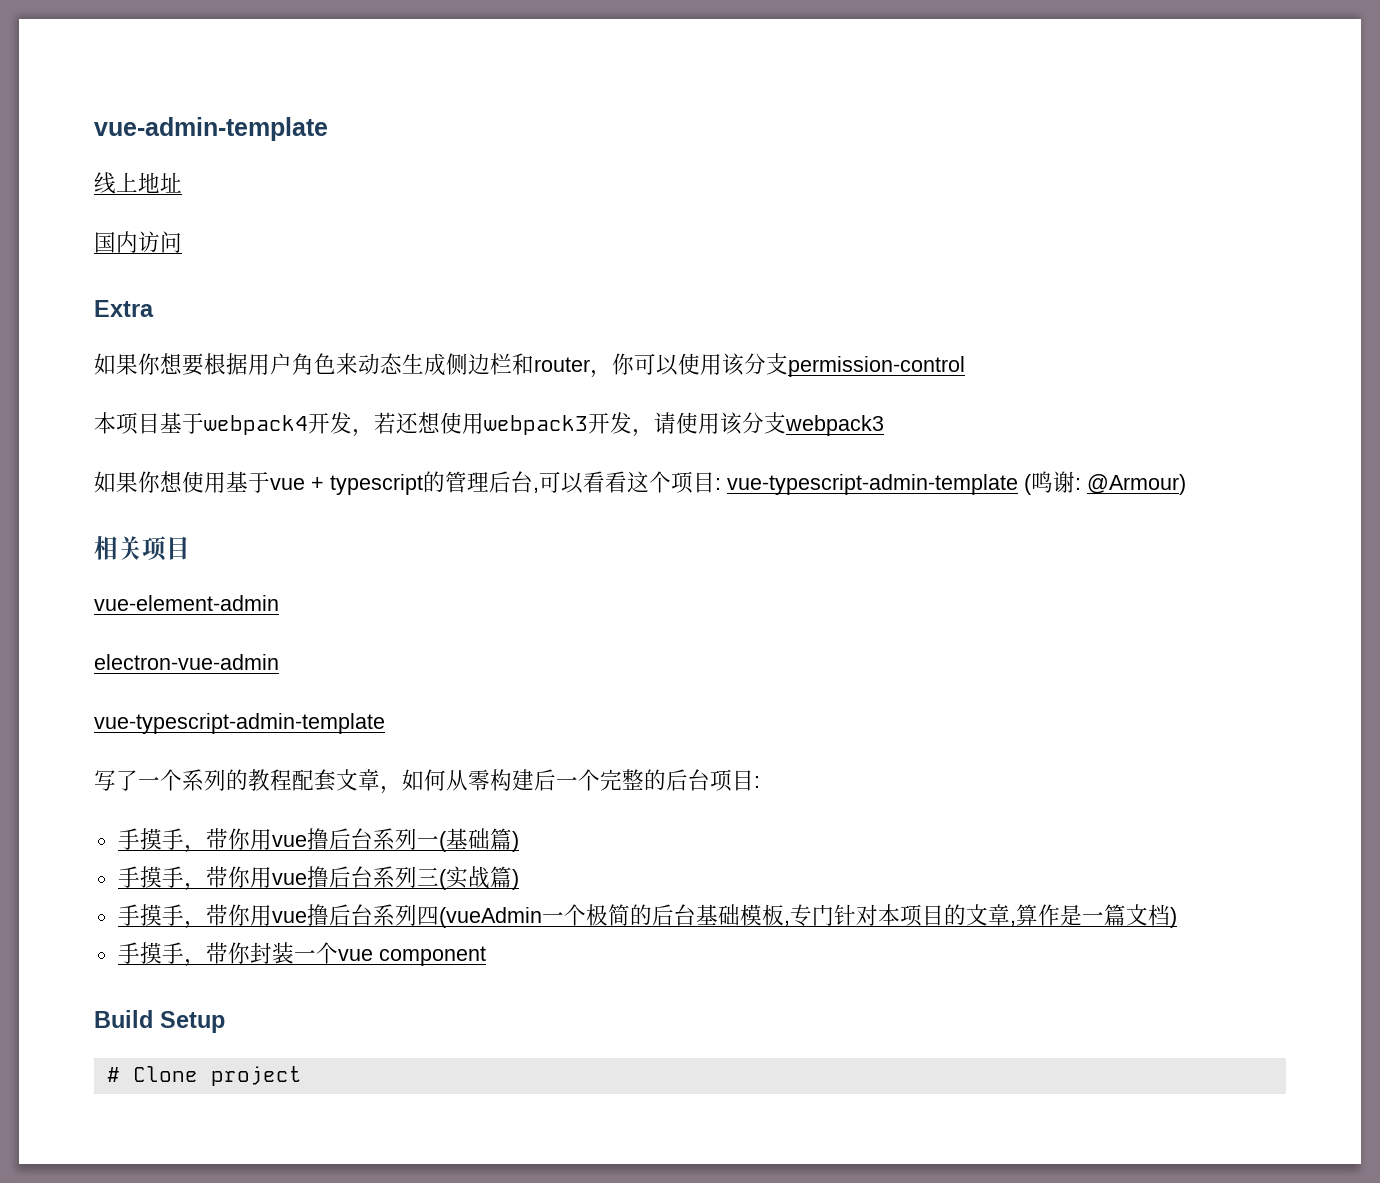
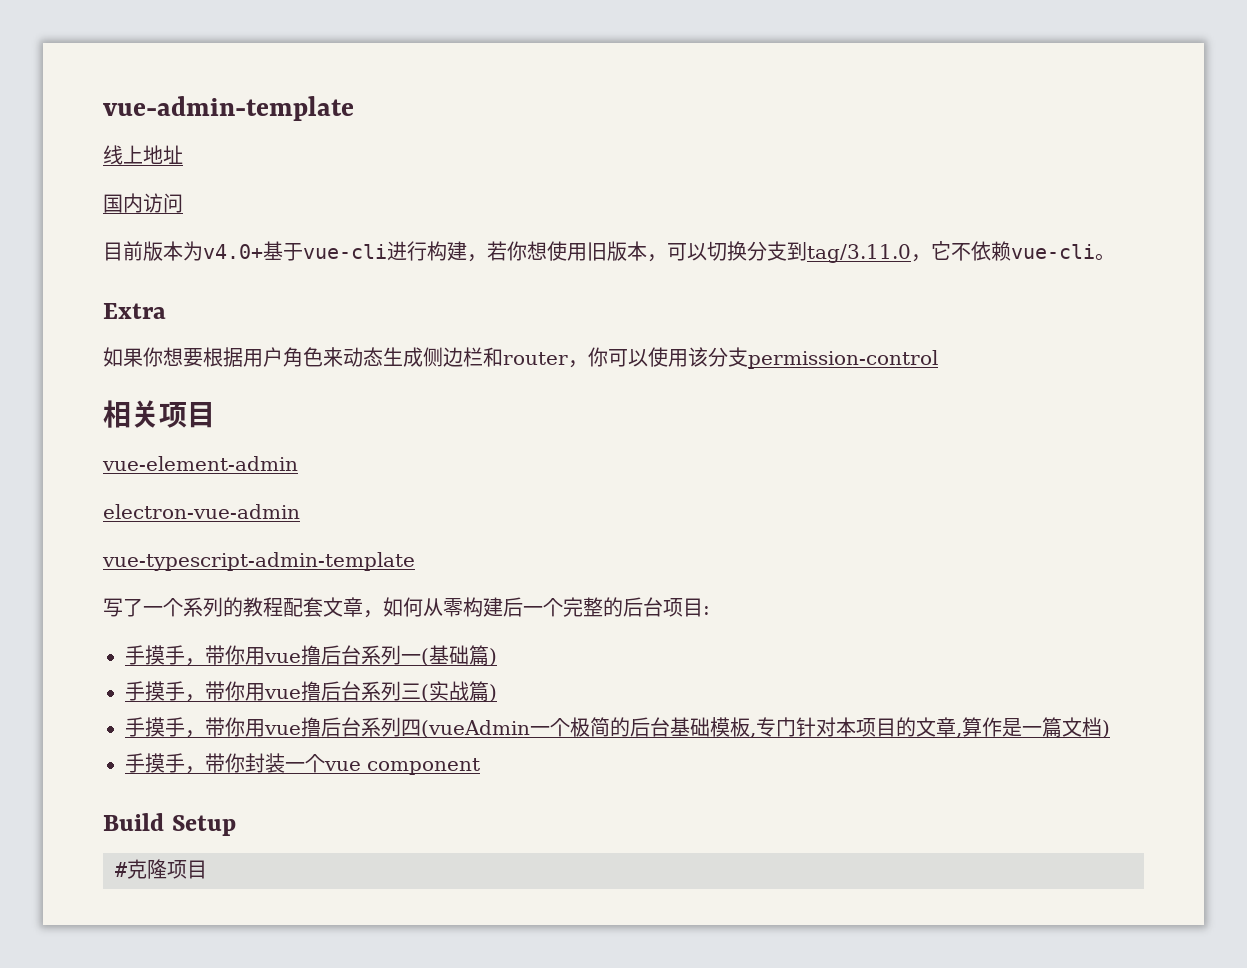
(182, 242) none -> [103,241,1115,263] // 目前版本为v4.0+基于vue-cli进行构建，若你想使用旧版本，可以切换分支到tag/3.11.0，它不依赖vue-cli。
[94,412,884,437] [94,471,1186,495] // 本项目基于webpack4开发，若还想使用webpack3开发，请使用该分支webpack3 // 如果你想使用基于vue + typescript的管理后台,可以看看这个项目: vue-typescript-admin-template (鸣谢: @Armour) -> (938, 359) none
[132,1066,302,1086] Clone project -> [127,859,207,879] 克隆项目

